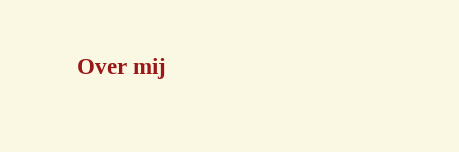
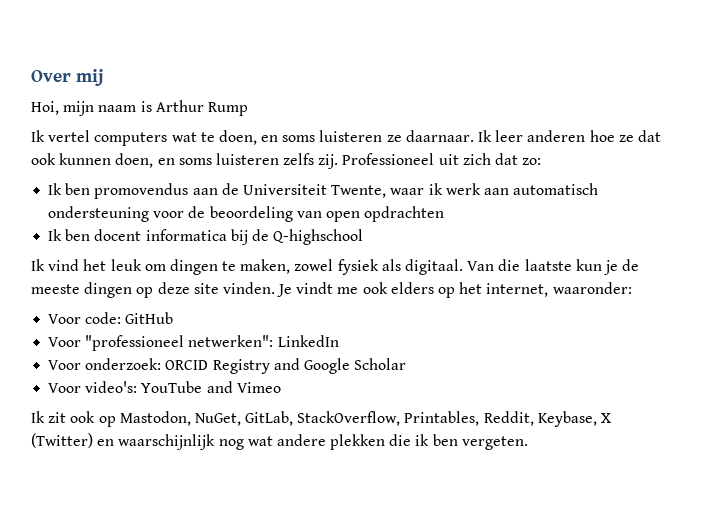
(167, 68) none -> [31,100,248,116] [31,130,661,146] [31,153,542,169] [48,183,599,199] [48,206,445,222] [48,229,364,245] [31,259,640,275] [31,282,632,298] [48,312,174,324] [48,335,339,351] [48,358,407,374] [48,381,281,393] [31,411,612,427] [31,433,528,450] // Hoi, mijn naam is Arthur Rump // Ik vertel computers wat te doen, en soms luisteren ze daarnaar. Ik leer anderen hoe ze dat ook kunnen doen, en soms luisteren zelfs zij. Professioneel uit zich dat zo: // Ik ben promovendus aan de Universiteit Twente, waar ik werk aan automatisch ondersteuning voor de beoordeling van open opdrachten // Ik ben docent informatica bij de Q-highschool // Ik vind het leuk om dingen te maken, zowel fysiek als digitaal. Van die laatste kun je de meeste dingen op deze site vinden. Je vindt me ook elders op het internet, waaronder: // Voor code: GitHub // Voor "professioneel netwerken": LinkedIn // Voor onderzoek: ORCID Registry and Google Scholar // Voor video's: YouTube and Vimeo // Ik zit ook op Mastodon, NuGet, GitLab, StackOverflow, Printables, Reddit, Keybase, X (Twitter) en waarschijnlijk nog wat andere plekken die ik ben vergeten.

